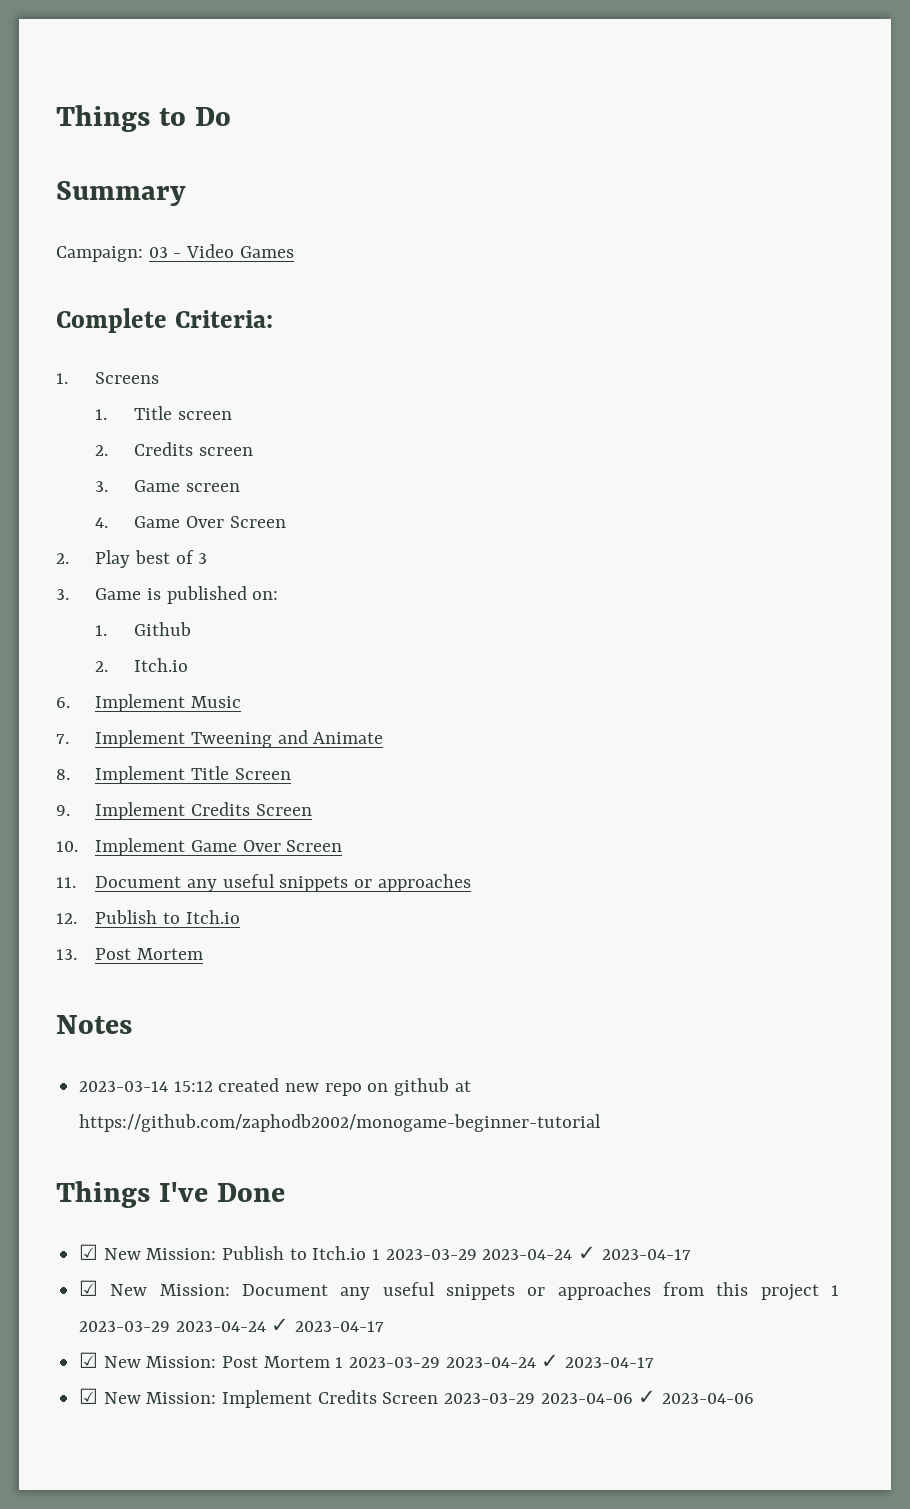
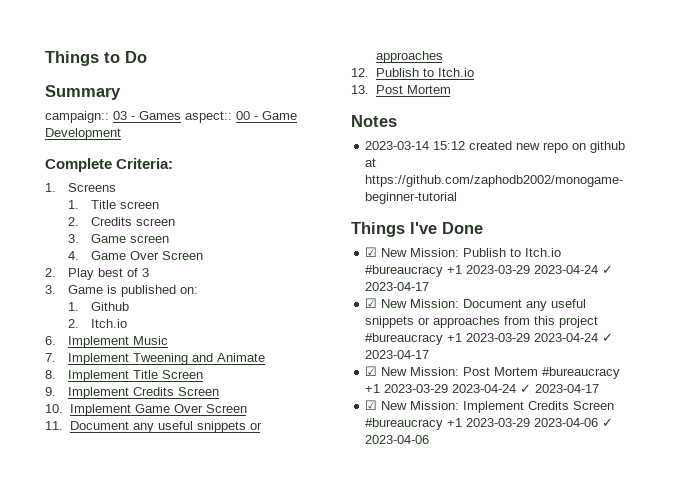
[56,246,143,262] Campaign: -> [45,111,109,123] campaign::
[186,244,235,258] Video -> (135, 118) none
(294, 252) none -> [185,111,297,123] [45,128,121,140] aspect:: 00 - Game Development
[372,1249,381,1260] 1 -> [365,265,463,277] #bureaucracy +1
[831,1285,840,1296] 1 -> [365,333,463,345] #bureaucracy +1
[335,1357,344,1368] 1 -> [542,367,621,379] [365,384,381,393] #bureaucracy +1
(439, 1398) none -> [365,418,463,430] #bureaucracy +1

